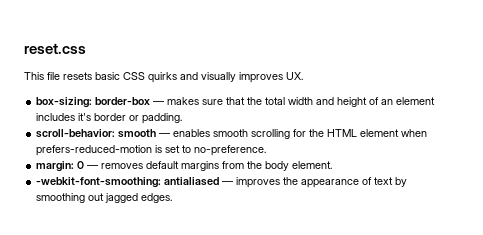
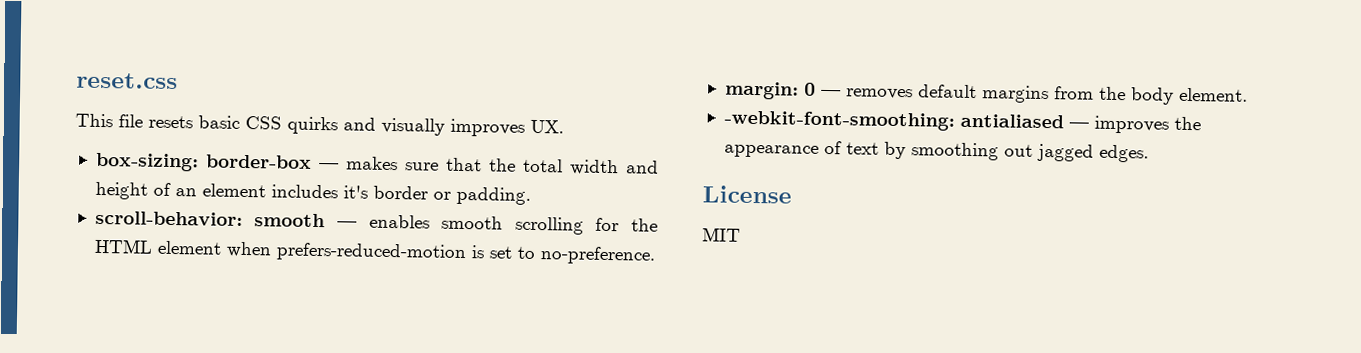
(173, 198) none -> [702,185,792,204] [702,227,741,242] // License // MIT

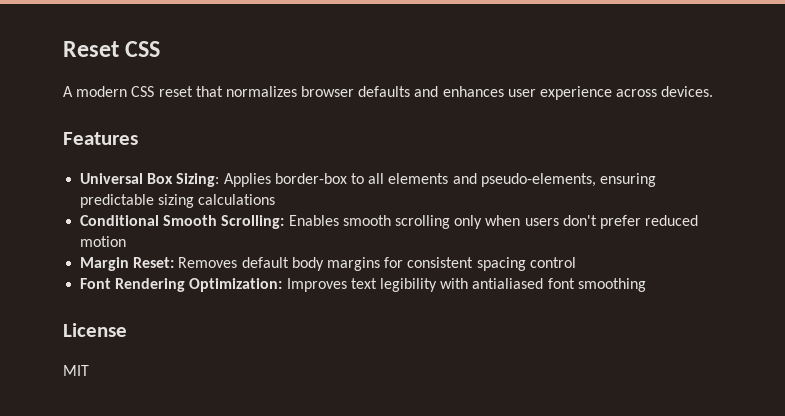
[76,72,178,90] [75,113,564,137] [95,152,659,176] [94,181,531,205] [94,210,658,235] [93,238,656,265] [724,81,1248,105] [723,110,1201,134] [723,140,1149,163] reset.css // This file resets basic CSS quirks and visually improves UX. // box-sizing: border-box — makes sure that the total width and height of an element includes it's border or padding. // scroll-behavior: smooth — enables smooth scrolling for the HTML element when prefers-reduced-motion is set to no-preference. // margin: 0 — removes default margins from the body element. // -webkit-font-smoothing: antialiased — improves the appearance of text by smoothing out jagged edges. -> [63,41,161,57] [63,86,714,100] [63,132,138,145] [80,173,656,187] [80,194,276,208] [80,215,699,229] [80,236,127,247] [80,257,576,271] [80,278,646,292] Reset CSS // A modern CSS reset that normalizes browser defaults and enhances user experience across devices. // Features // Universal Box Sizing: Applies border-box to all elements and pseudo-elements, ensuring predictable sizing calculations // Conditional Smooth Scrolling: Enables smooth scrolling only when users don't prefer reduced motion // Margin Reset: Removes default body margins for consistent spacing control // Font Rendering Optimization: Improves text legibility with antialiased font smoothing

